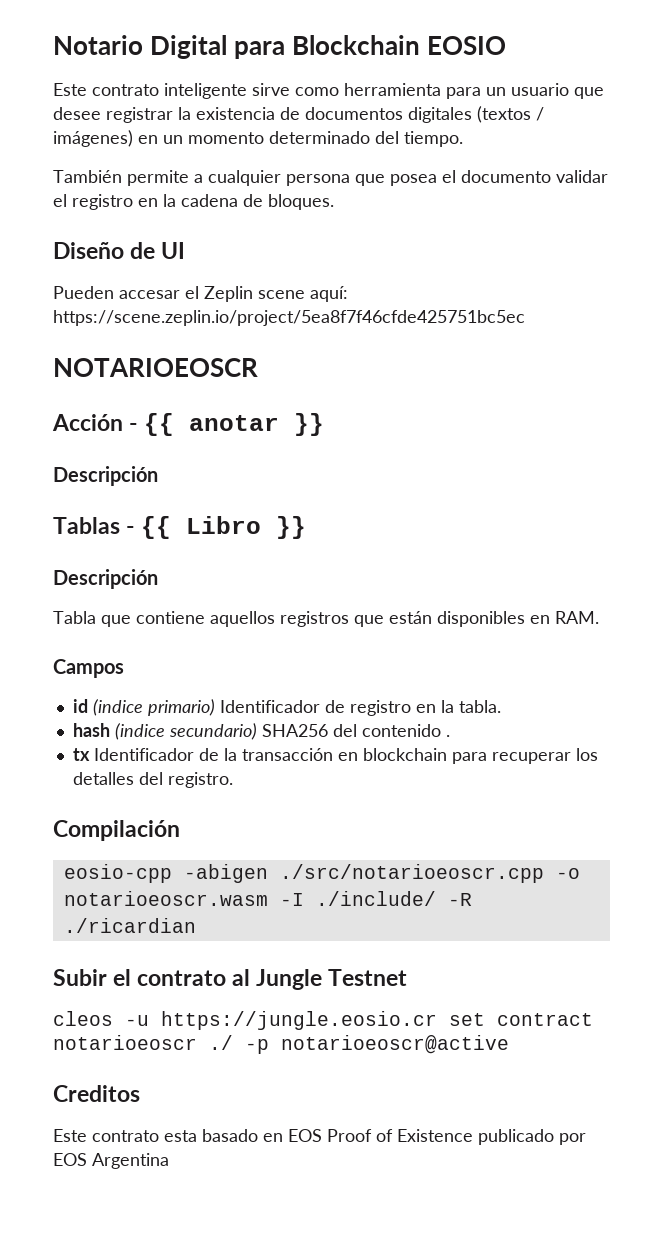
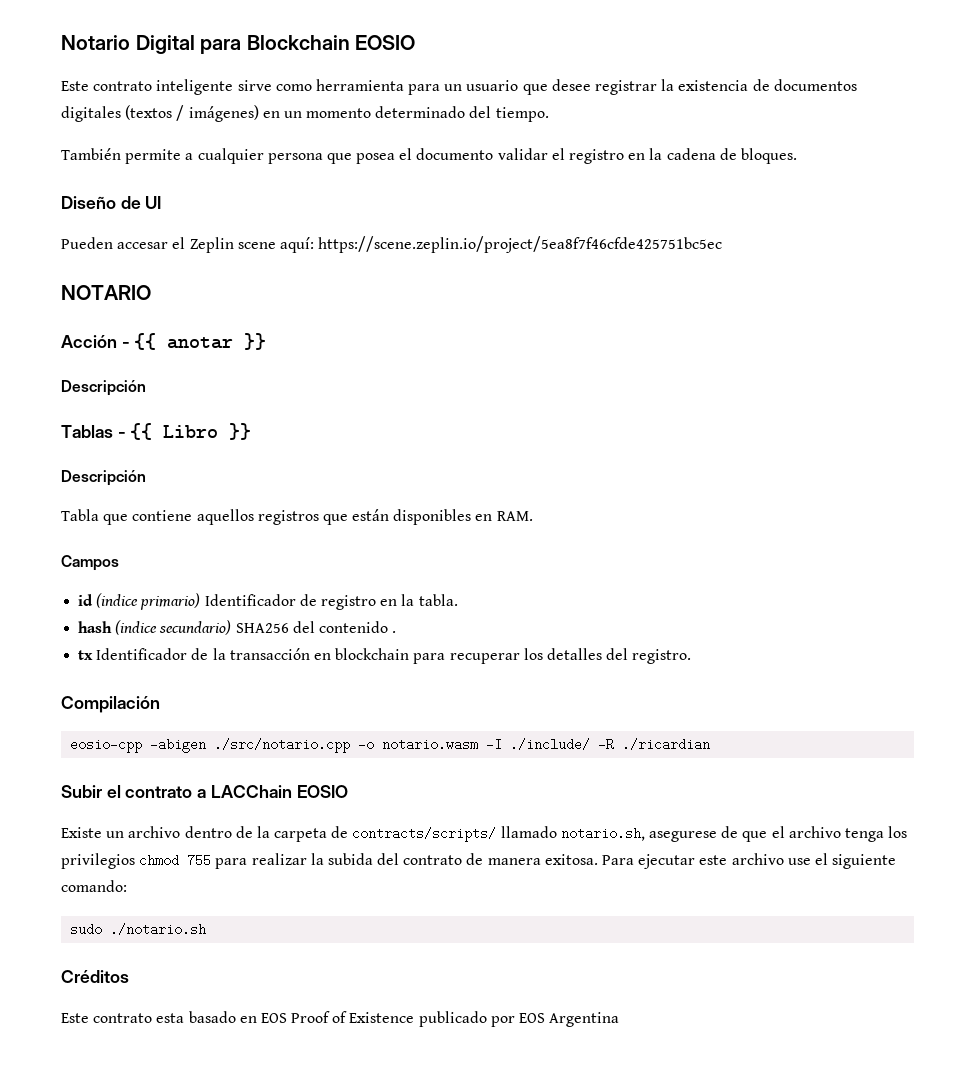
[53,358,258,377] NOTARIOEOSCR -> [61,285,151,300] NOTARIO
[279,864,580,883] [63,891,268,906] ./src/notarioeoscr.cpp -o notarioeoscr.wasm -> [214,738,479,753] ./src/notario.cpp -o notario.wasm
[232,969,408,990] [53,1011,593,1030] [53,1035,509,1054] [53,1085,140,1102] al Jungle Testnet // cleos -u https://jungle.eosio.cr set contract notarioeoscr ./ -p notarioeoscr@active // Creditos -> [197,785,348,798] [61,826,908,842] [61,853,897,869] [61,880,127,892] [70,923,207,936] [61,970,129,983] a LACChain EOSIO // Existe un archivo dentro de la carpeta de contracts/scripts/ llamado notario.sh, asegurese de que el archivo tenga los privilegios chmod 755 para realizar la subida del contrato de manera exitosa. Para ejecutar este archivo use el siguiente comando: // sudo ./notario.sh // Créditos

